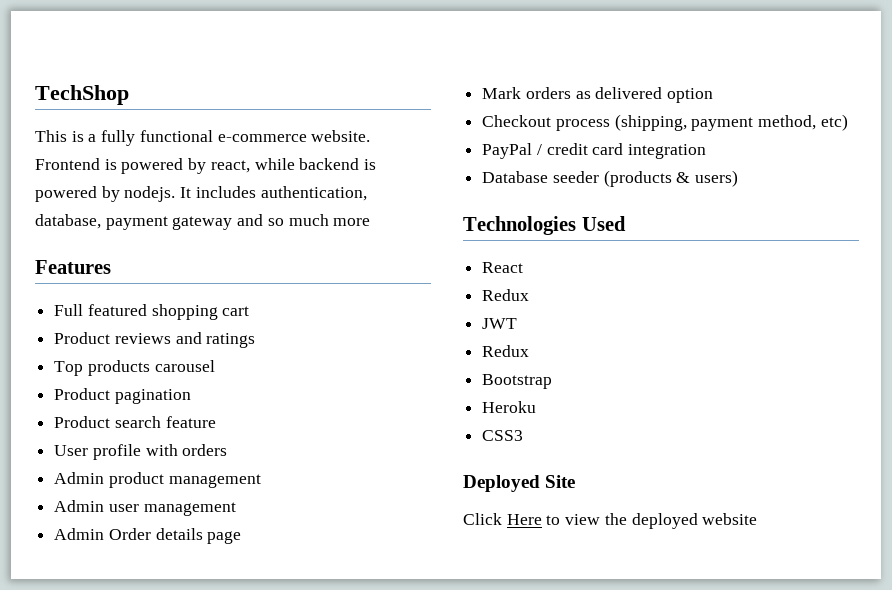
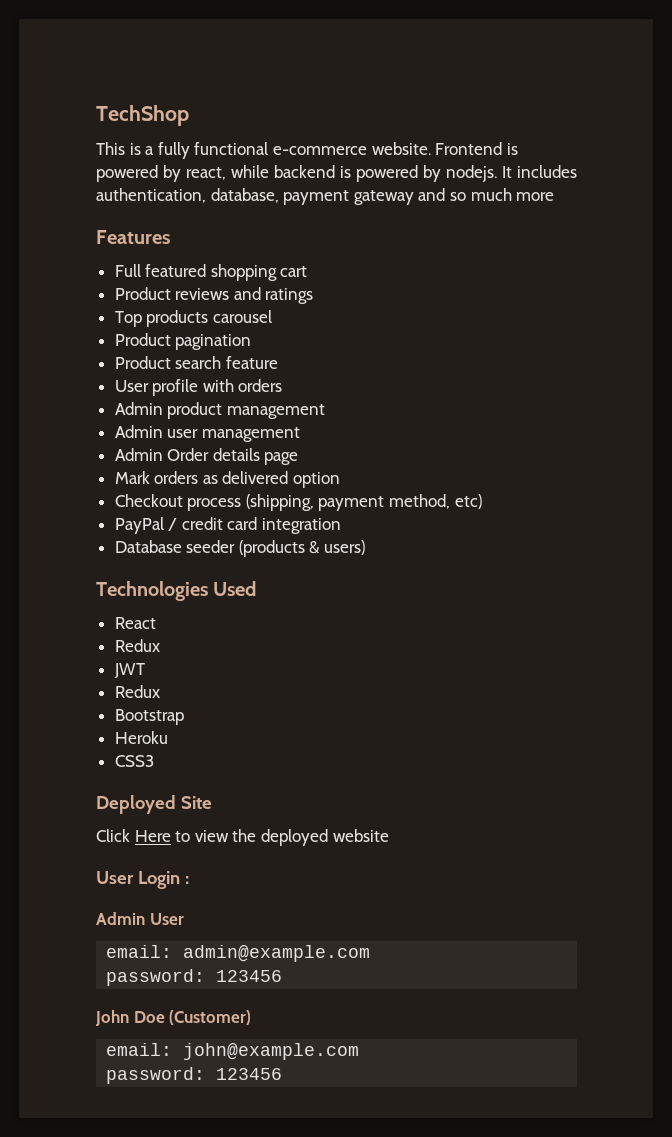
(758, 519) none -> [96,871,189,889] [96,912,184,925] [106,945,371,962] [106,969,283,986] [95,1010,252,1026] [106,1043,360,1060] [106,1067,283,1084] // User Login : // Admin User // email: admin@example.com // password: 123456 // John Doe (Customer) // email: john@example.com // password: 123456

